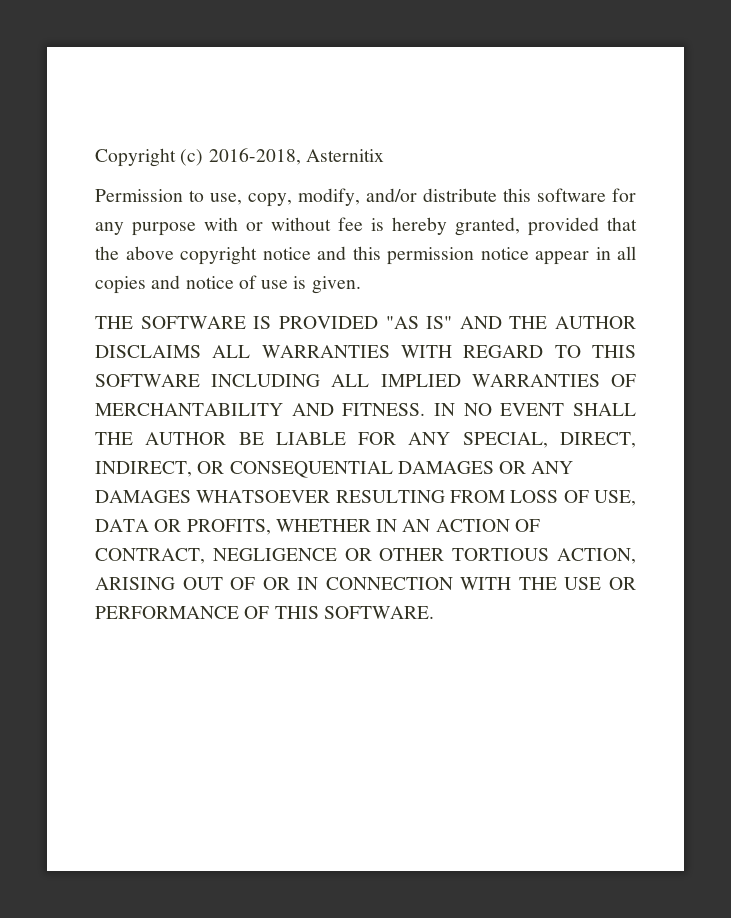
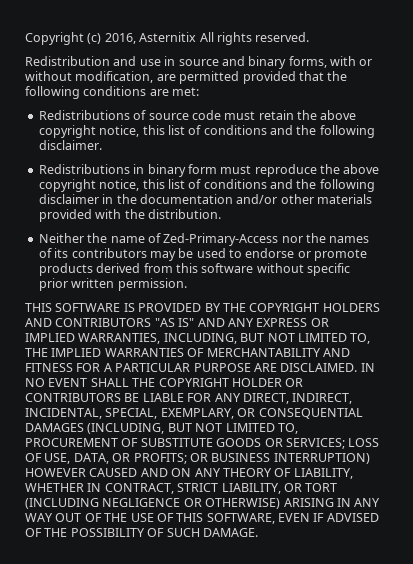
[208,148,301,165] 2016-2018, -> [104,33,136,44] 2016,
[95,188,636,207] [95,217,637,236] [95,246,636,265] [95,275,361,294] [95,316,636,329] [95,345,636,358] [95,374,370,387] // Permission to use, copy, modify, and/or distribute this software for any purpose with or without fee is hereby granted, provided that the above copyright notice and this permission notice appear in all copies and notice of use is given. // THE SOFTWARE IS PROVIDED "AS IS" AND THE AUTHOR DISCLAIMS ALL WARRANTIES WITH REGARD TO THIS SOFTWARE INCLUDING ALL -> [199,32,310,45] [25,56,373,69] [25,71,348,84] [25,86,200,99] [38,110,357,120] [38,125,375,138] [38,140,102,150] [38,164,380,177] [38,179,375,192] [38,194,372,204] [38,209,221,222] [38,233,370,246] [38,248,368,261] [38,263,350,276] [38,278,187,291] [25,303,380,312] [25,318,329,327] [25,333,371,344] [25,348,48,357] All rights reserved. // Redistribution and use in source and binary forms, with or without modification, are permitted provided that the following conditions are met: // Redistributions of source code must retain the above copyright notice, this list of conditions and the following disclaimer. // Redistributions in binary form must reproduce the above copyright notice, this list of conditions and the following disclaimer in the documentation and/or other materials provided with the distribution. // Neither the name of Zed-Primary-Access nor the names of its contributors may be used to endorse or promote products derived from this software without specific prior written permission. // THIS SOFTWARE IS PROVIDED BY THE COPYRIGHT HOLDERS AND CONTRIBUTORS "AS IS" AND ANY EXPRESS OR IMPLIED WARRANTIES, INCLUDING, BUT NOT LIMITED TO, THE
[342,403,426,416] FITNESS. -> [25,363,358,372] FITNESS FOR A PARTICULAR PURPOSE ARE DISCLAIMED.
[145,432,227,445] AUTHOR -> [158,378,304,387] [25,393,121,402] COPYRIGHT HOLDER OR CONTRIBUTORS
[462,432,548,448] SPECIAL, -> (241, 397) none
[197,461,574,478] [95,490,636,506] [95,519,540,535] [95,548,636,564] [95,577,636,590] [95,606,434,619] OR CONSEQUENTIAL DAMAGES OR ANY DAMAGES WHATSOEVER RESULTING FROM LOSS OF USE, DATA OR PROFITS, WHETHER IN AN ACTION OF CONTRACT, NEGLIGENCE OR OTHER TORTIOUS ACTION, ARISING OUT OF OR IN CONNECTION WITH THE USE OR PERFORMANCE OF THIS SOFTWARE. -> [25,408,363,419] [25,423,298,434] [25,438,380,449] [25,453,370,464] [25,468,353,479] [25,483,338,494] [25,498,381,509] [25,513,379,524] [25,528,258,537] INCIDENTAL, SPECIAL, EXEMPLARY, OR CONSEQUENTIAL DAMAGES (INCLUDING, BUT NOT LIMITED TO, PROCUREMENT OF SUBSTITUTE GOODS OR SERVICES; LOSS OF USE, DATA, OR PROFITS; OR BUSINESS INTERRUPTION) HOWEVER CAUSED AND ON ANY THEORY OF LIABILITY, WHETHER IN CONTRACT, STRICT LIABILITY, OR TORT (INCLUDING NEGLIGENCE OR OTHERWISE) ARISING IN ANY WAY OUT OF THE USE OF THIS SOFTWARE, EVEN IF ADVISED OF THE POSSIBILITY OF SUCH DAMAGE.

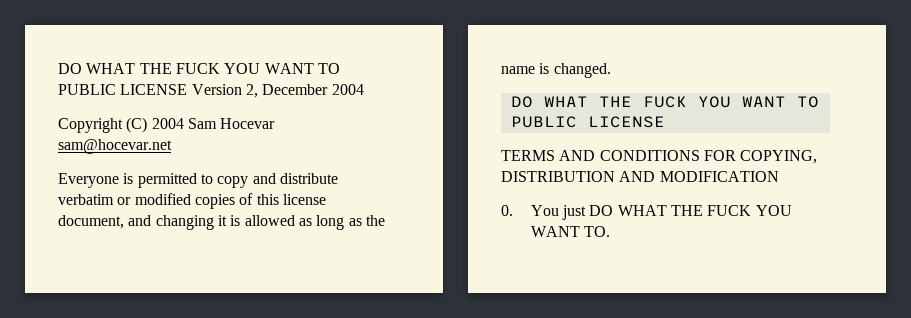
[25,32,310,45] [25,56,373,69] [25,71,348,84] [25,86,200,99] [38,110,357,120] [38,125,375,138] [38,140,102,150] [38,164,380,177] [38,179,375,192] [38,194,372,204] [38,209,221,222] [38,233,370,246] [38,248,368,261] [38,263,350,276] [38,278,187,291] [25,303,380,312] [25,318,329,327] [25,333,371,344] [25,348,350,357] [25,363,375,372] [25,378,304,387] [25,393,353,404] [25,408,363,419] [25,423,298,434] [25,438,380,449] [25,453,370,464] [25,468,353,479] [25,483,338,494] [25,498,381,509] [25,513,379,524] [25,528,258,537] Copyright (c) 2016, Asternitix All rights reserved. // Redistribution and use in source and binary forms, with or without modification, are permitted provided that the following conditions are met: // Redistributions of source code must retain the above copyright notice, this list of conditions and the following disclaimer. // Redistributions in binary form must reproduce the above copyright notice, this list of conditions and the following disclaimer in the documentation and/or other materials provided with the distribution. // Neither the name of Zed-Primary-Access nor the names of its contributors may be used to endorse or promote products derived from this software without specific prior written permission. // THIS SOFTWARE IS PROVIDED BY THE COPYRIGHT HOLDERS AND CONTRIBUTORS "AS IS" AND ANY EXPRESS OR IMPLIED WARRANTIES, INCLUDING, BUT NOT LIMITED TO, THE IMPLIED WARRANTIES OF MERCHANTABILITY AND FITNESS FOR A PARTICULAR PURPOSE ARE DISCLAIMED. IN NO EVENT SHALL THE COPYRIGHT HOLDER OR CONTRIBUTORS BE LIABLE FOR ANY DIRECT, INDIRECT, INCIDENTAL, SPECIAL, EXEMPLARY, OR CONSEQUENTIAL DAMAGES (INCLUDING, BUT NOT LIMITED TO, PROCUREMENT OF SUBSTITUTE GOODS OR SERVICES; LOSS OF USE, DATA, OR PROFITS; OR BUSINESS INTERRUPTION) HOWEVER CAUSED AND ON ANY THEORY OF LIABILITY, WHETHER IN CONTRACT, STRICT LIABILITY, OR TORT (INCLUDING NEGLIGENCE OR OTHERWISE) ARISING IN ANY WAY OUT OF THE USE OF THIS SOFTWARE, EVEN IF ADVISED OF THE POSSIBILITY OF SUCH DAMAGE. -> [58,63,340,74] [58,84,364,98] [58,117,276,133] [58,139,172,154] [58,173,338,188] [58,193,326,209] [58,215,385,230] [501,63,611,78] [510,96,819,108] [510,116,665,128] [501,150,818,164] [501,171,779,182] [501,205,792,220] [530,226,611,237] DO WHAT THE FUCK YOU WANT TO PUBLIC LICENSE Version 2, December 2004 // Copyright (C) 2004 Sam Hocevar sam@hocevar.net // Everyone is permitted to copy and distribute verbatim or modified copies of this license document, and changing it is allowed as long as the name is changed. // DO WHAT THE FUCK YOU WANT TO PUBLIC LICENSE // TERMS AND CONDITIONS FOR COPYING, DISTRIBUTION AND MODIFICATION // 0. You just DO WHAT THE FUCK YOU WANT TO.

